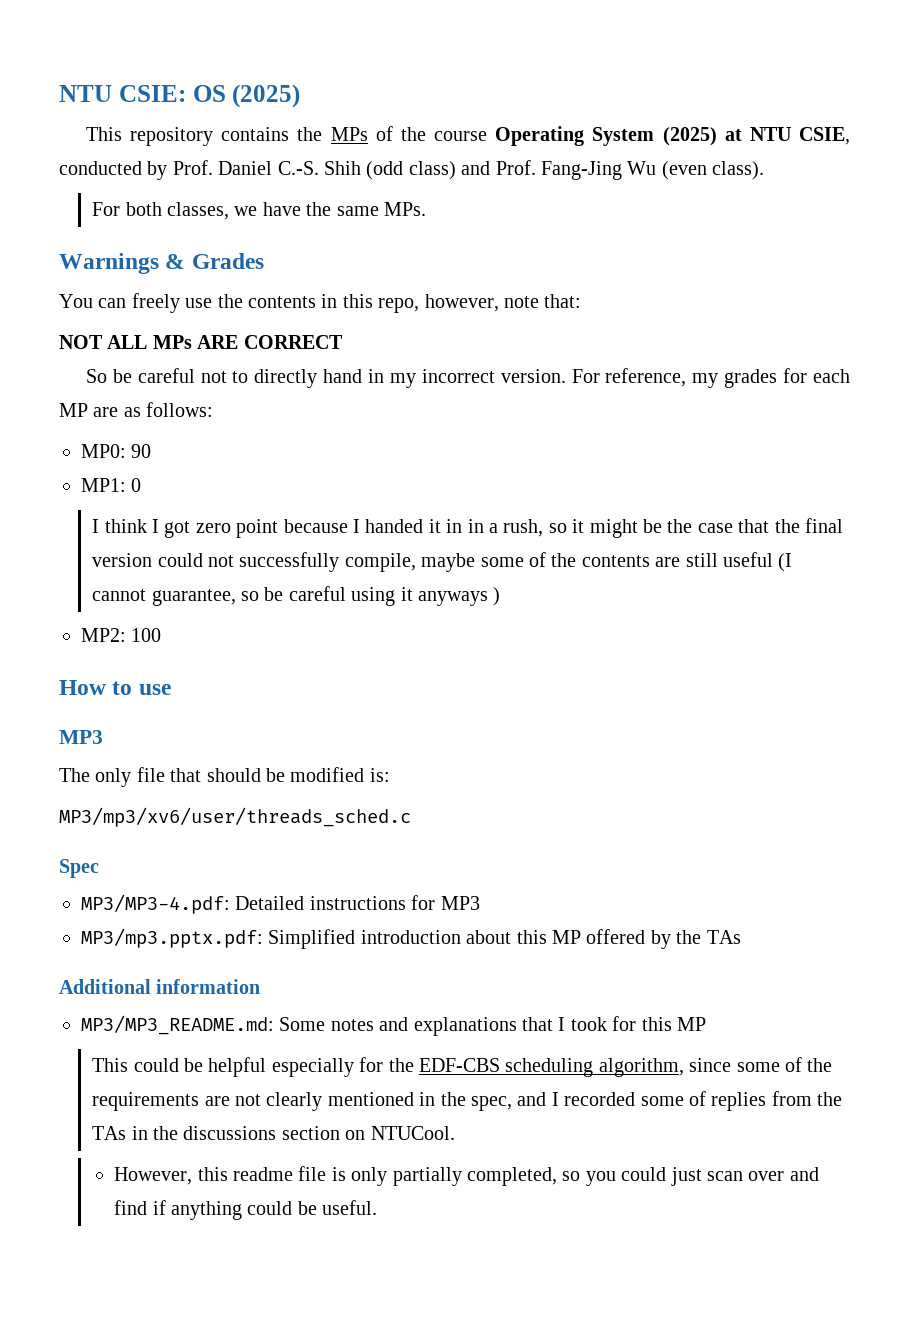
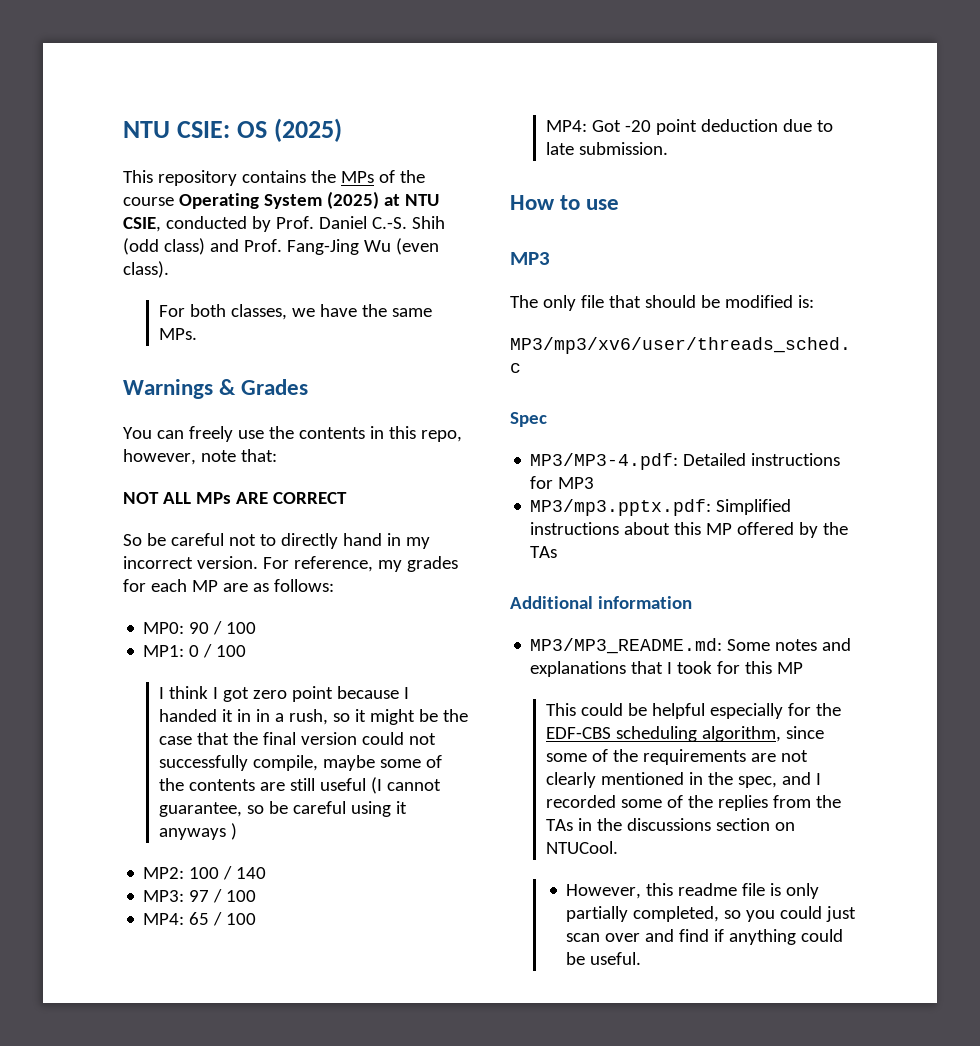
(152, 451) none -> [213,621,257,635] / 100
(142, 485) none -> [203,644,247,658] / 100
(162, 635) none -> [223,866,267,880] [143,889,257,903] [143,912,257,926] [545,119,833,135] [545,142,668,155] / 140 // MP3: 97 / 100 // MP4: 65 / 100 // MP4: Got -20 point deduction due to late submission.
[360,930,461,944] introduction -> [530,522,620,535] instructions
(706, 1098) none -> [687,795,713,808] the

